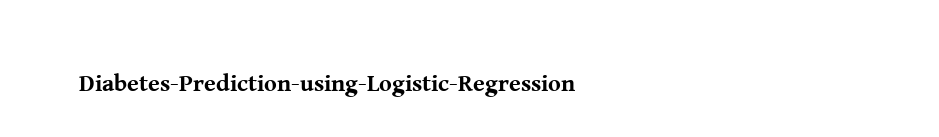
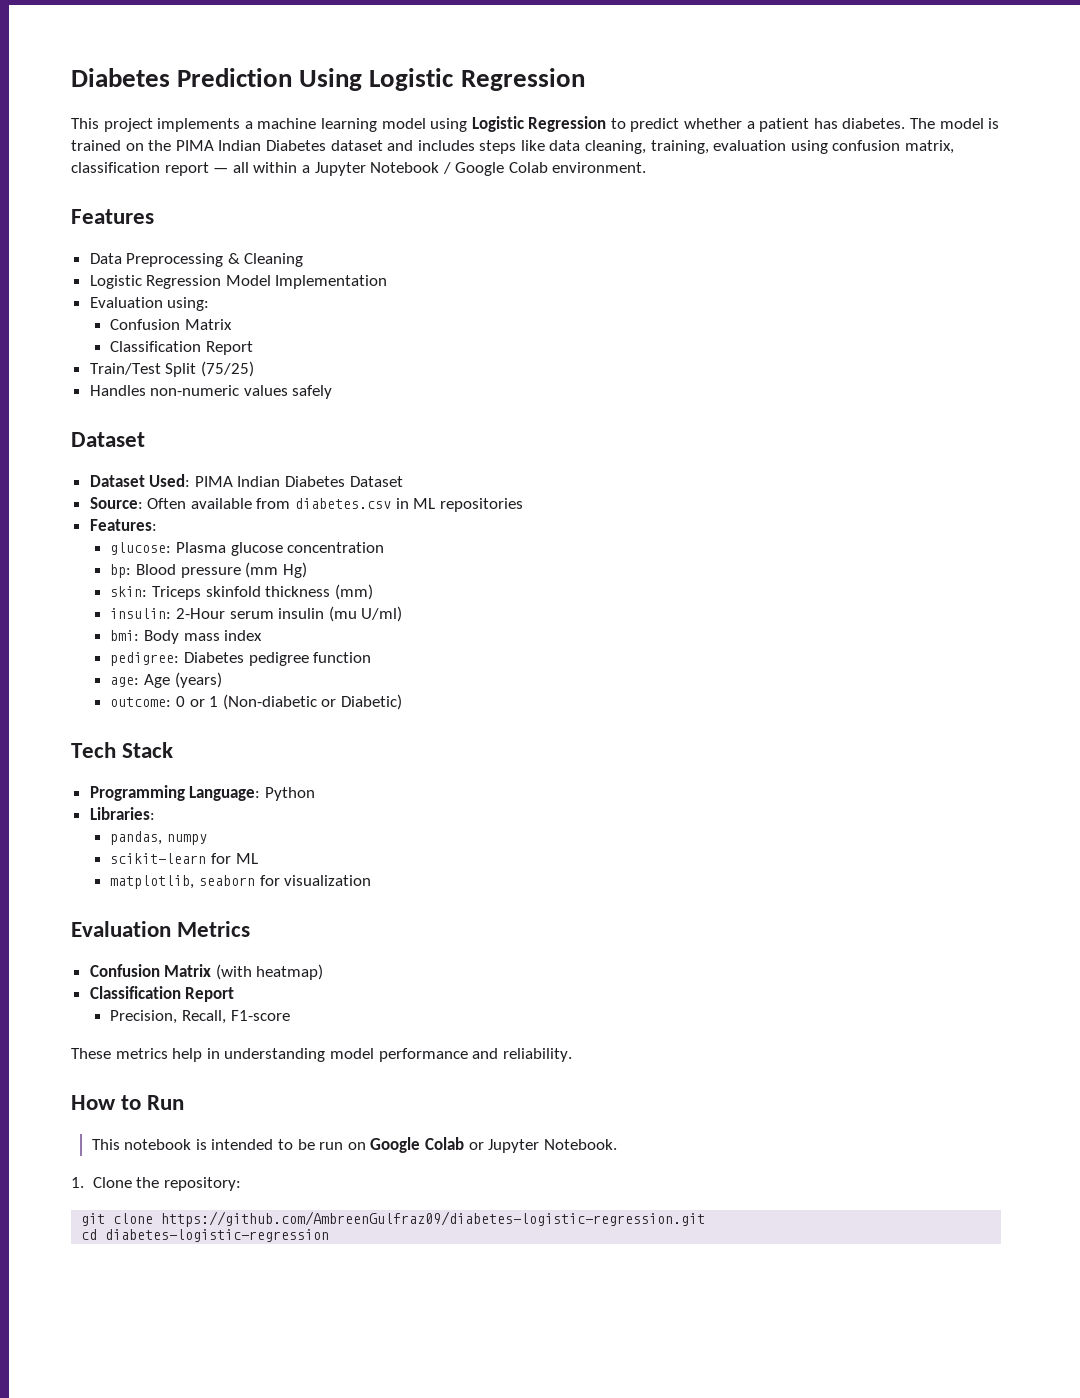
[79,73,575,97] Diabetes-Prediction-using-Logistic-Regression -> [71,68,585,91] [71,116,1000,132] [71,140,955,154] [71,162,647,176] [71,209,154,224] [89,253,304,267] [89,275,388,289] [89,297,210,311] [110,319,232,330] [110,341,253,355] [89,361,254,377] [89,385,333,399] [71,432,145,447] [89,474,403,487] [89,497,523,512] [89,519,157,531] [110,542,385,556] [110,562,307,578] [110,584,373,600] [110,606,403,622] [110,630,263,644] [110,652,372,666] [110,672,222,688] [110,694,402,710] [71,742,174,758] [89,785,315,801] [89,807,155,820] [110,831,207,845] [110,853,258,864] [110,875,372,889] [71,921,251,937] [89,964,324,980] [89,986,235,1002] [110,1010,290,1024] [71,1048,572,1062] [71,1095,185,1110] [91,1137,617,1153] [71,1177,241,1191] [81,1211,706,1227] [81,1229,330,1242] Diabetes Prediction Using Logistic Regression // This project implements a machine learning model using Logistic Regression to predict whether a patient has diabetes. The model is trained on the PIMA Indian Diabetes dataset and includes steps like data cleaning, training, evaluation using confusion matrix, classification report — all within a Jupyter Notebook / Google Colab environment. // Features // Data Preprocessing & Cleaning // Logistic Regression Model Implementation // Evaluation using: // Confusion Matrix // Classification Report // Train/Test Split (75/25) // Handles non-numeric values safely // Dataset // Dataset Used: PIMA Indian Diabetes Dataset // Source: Often available from diabetes.csv in ML repositories // Features: // glucose: Plasma glucose concentration // bp: Blood pressure (mm Hg) // skin: Triceps skinfold thickness (mm) // insulin: 2-Hour serum insulin (mu U/ml) // bmi: Body mass index // pedigree: Diabetes pedigree function // age: Age (years) // outcome: 0 or 1 (Non-diabetic or Diabetic) // Tech Stack // Programming Language: Python // Libraries: // pandas, numpy // scikit-learn for ML // matplotlib, seaborn for visualization // Evaluation Metrics // Confusion Matrix (with heatmap) // Classification Report // Precision, Recall, F1-score // These metrics help in understanding model performance and reliability. // How to Run // This notebook is intended to be run on Google Colab or Jupyter Notebook. // 1. Clone the repository: // git clone https://github.com/AmbreenGulfraz09/diabetes-logistic-regression.git // cd diabetes-logistic-regression

